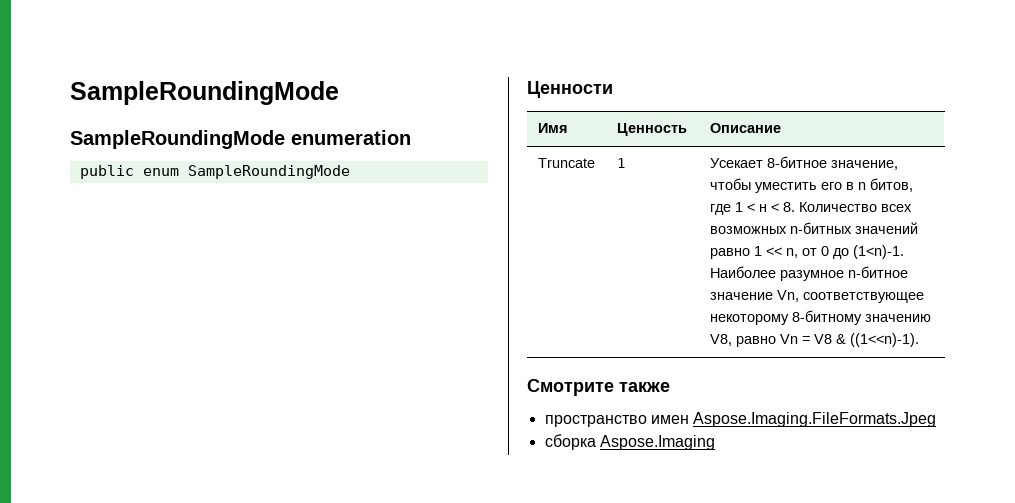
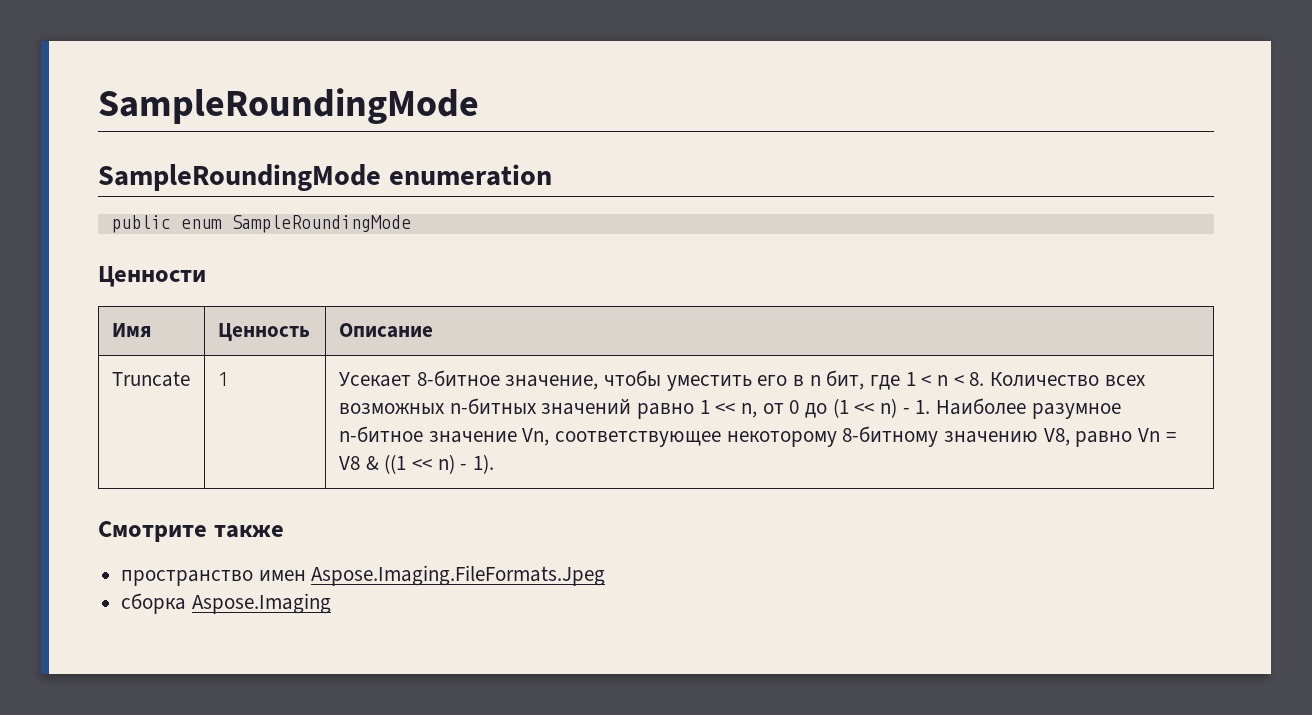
[869,178,913,192] битов, -> [826,370,865,390] бит,
[758,204,767,212] н -> [936,375,948,386] n
[852,245,904,259] (1<n)-1. -> [832,398,931,418] (1 << n) - 1.
[849,333,919,347] ((1<<n)-1). -> [384,454,494,474] ((1 << n) - 1).

